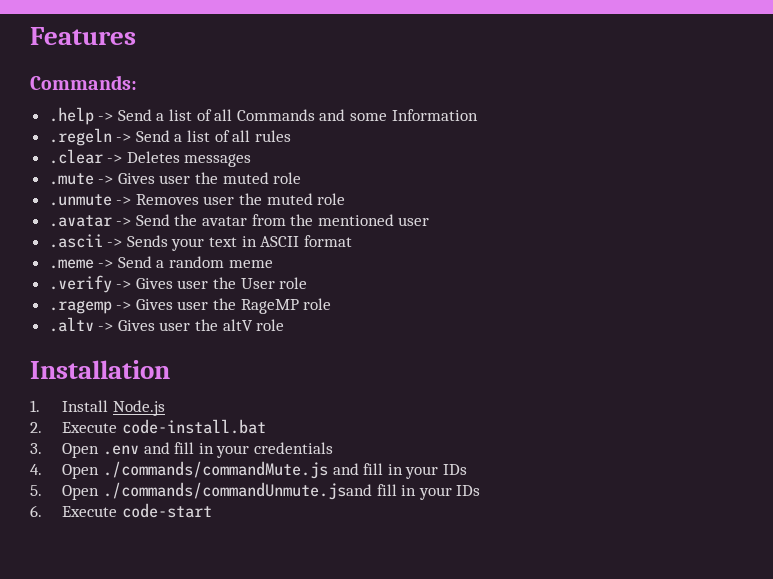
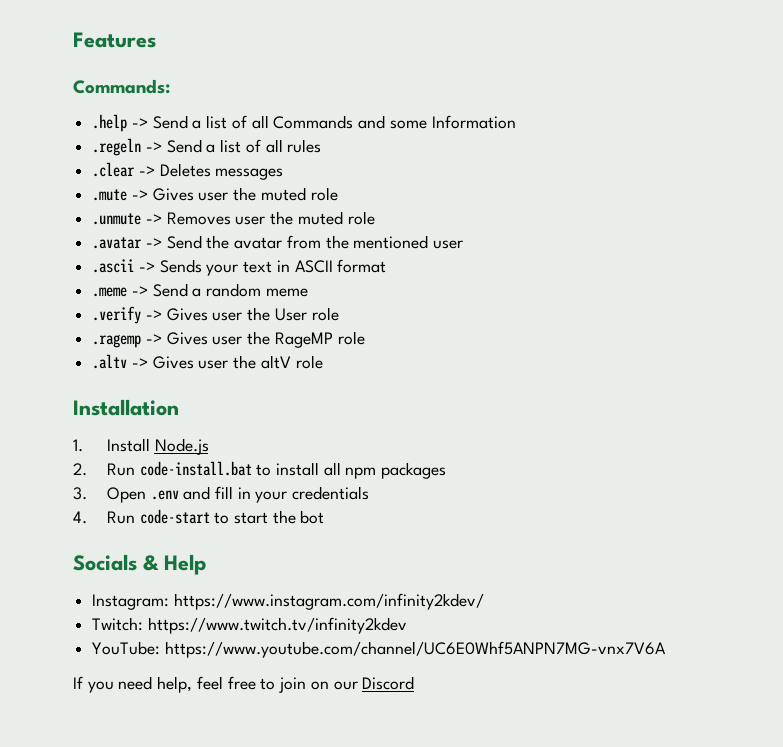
[62,422,118,433] Execute -> [106,463,135,476] Run
(266, 426) none -> [256,462,447,479] to install all npm packages
[62,461,467,479] [30,482,481,500] [30,503,212,518] Open ./commands/commandMute.js and fill in your IDs // 5. Open ./commands/commandUnmute.jsand fill in your IDs // 6. Execute code-start -> [106,509,325,524] [73,554,206,575] [92,593,484,610] [92,617,407,634] [92,641,666,658] [73,676,415,693] Run code-start to start the bot // Socials & Help // Instagram: https://www.instagram.com/infinity2kdev/ // Twitch: https://www.twitch.tv/infinity2kdev // YouTube: https://www.youtube.com/channel/UC6E0Whf5ANPN7MG-vnx7V6A // If you need help, feel free to join on our Discord

